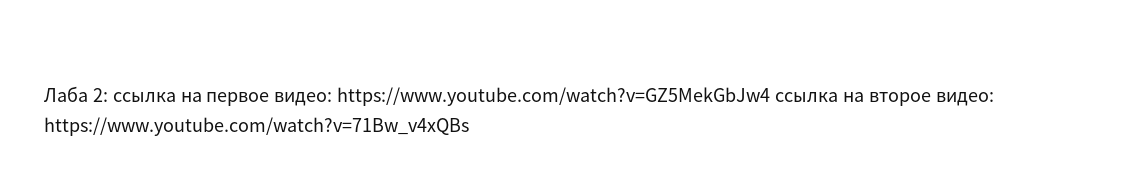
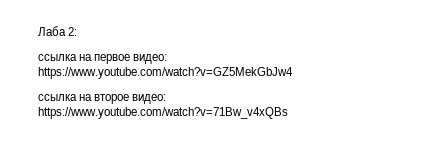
(108, 95) none -> (78, 31) //
(771, 96) none -> (293, 73) //

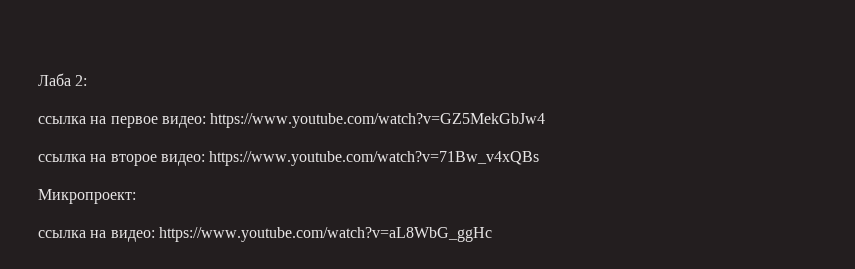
(288, 113) none -> [38,189,136,204] [38,227,492,242] // Микропроект: // ссылка на видео: https://www.youtube.com/watch?v=aL8WbG_ggHc

